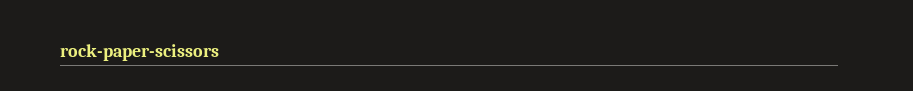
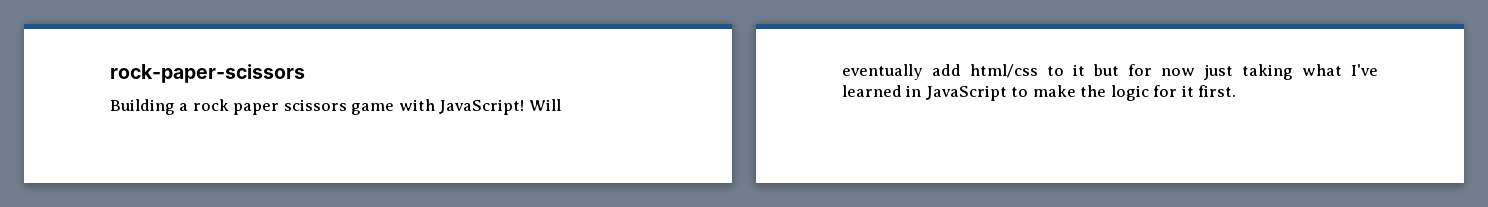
(219, 52) none -> [110,99,561,115] [842,64,1378,80] [842,85,1237,101] // Building a rock paper scissors game with JavaScript! Will eventually add html/css to it but for now just taking what I've learned in JavaScript to make the logic for it first.

